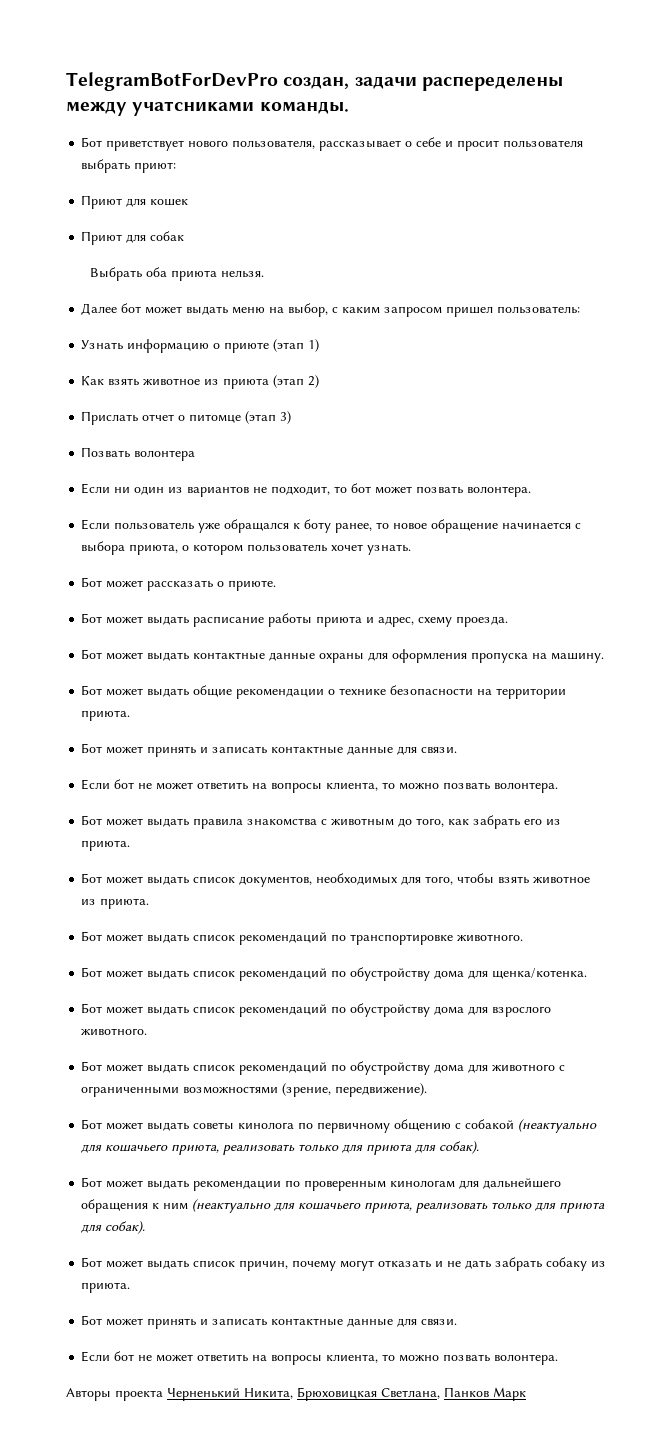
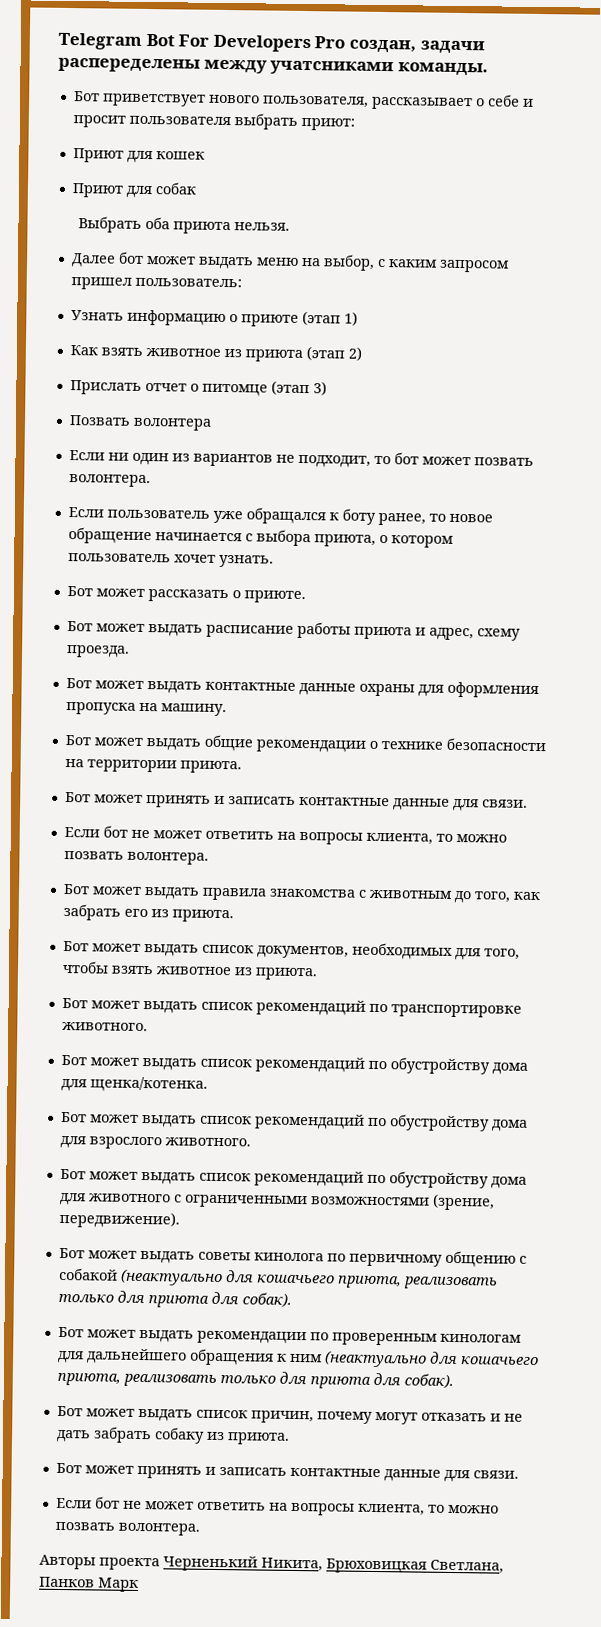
[66,72,278,91] TelegramBotForDevPro -> [58,32,346,53] Telegram Bot For Developers Pro

